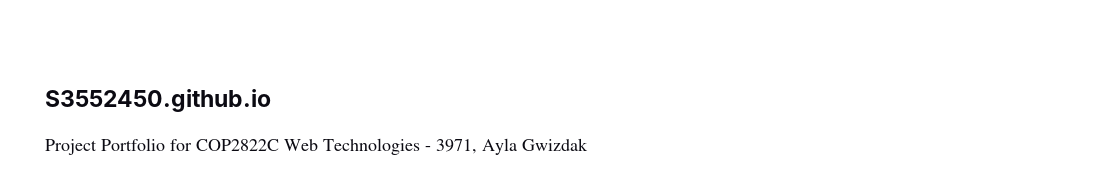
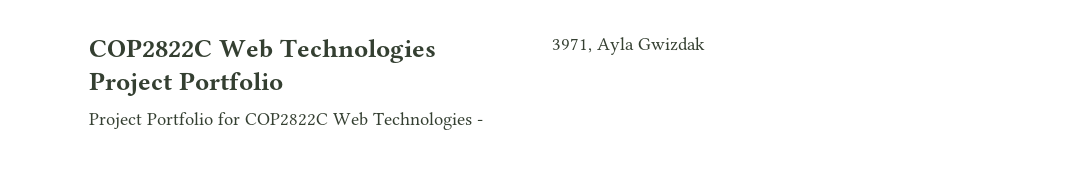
[45,89,271,112] S3552450.github.io -> [89,39,437,63] [89,72,284,96] COP2822C Web Technologies Project Portfolio

